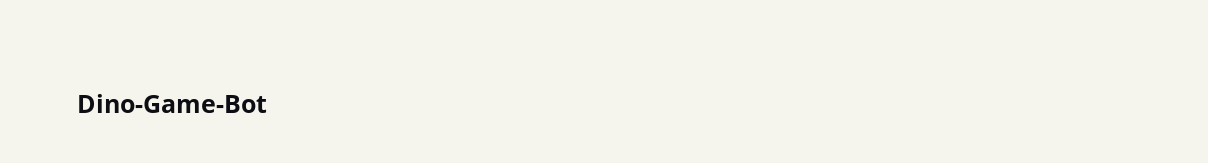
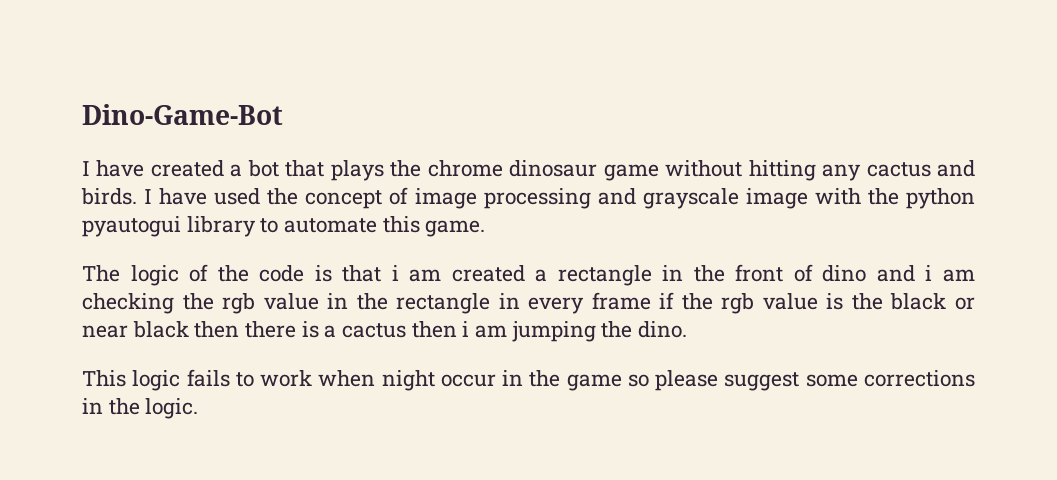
(267, 103) none -> [82,160,976,181] [81,187,975,209] [82,216,486,237] [82,264,975,286] [82,292,975,314] [82,321,688,342] [82,369,975,391] [82,398,199,419] // I have created a bot that plays the chrome dinosaur game without hitting any cactus and birds. I have used the concept of image processing and grayscale image with the python pyautogui library to automate this game. // The logic of the code is that i am created a rectangle in the front of dino and i am checking the rgb value in the rectangle in every frame if the rgb value is the black or near black then there is a cactus then i am jumping the dino. // This logic fails to work when night occur in the game so please suggest some corrections in the logic.

